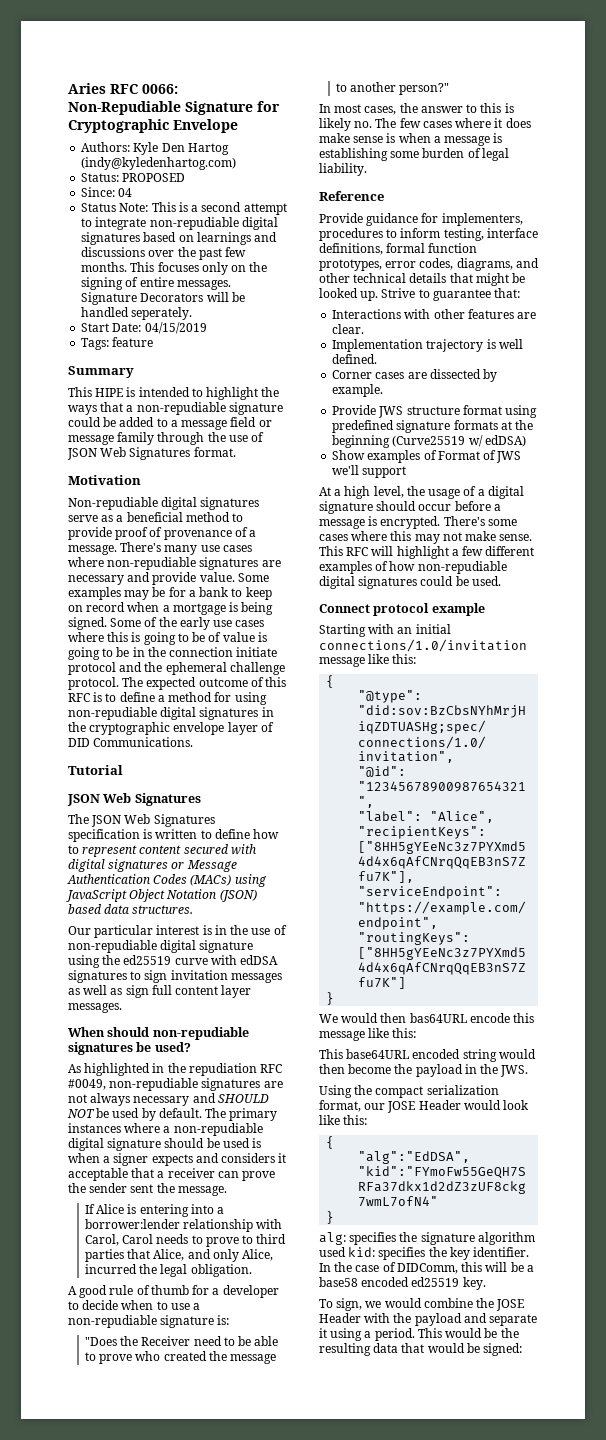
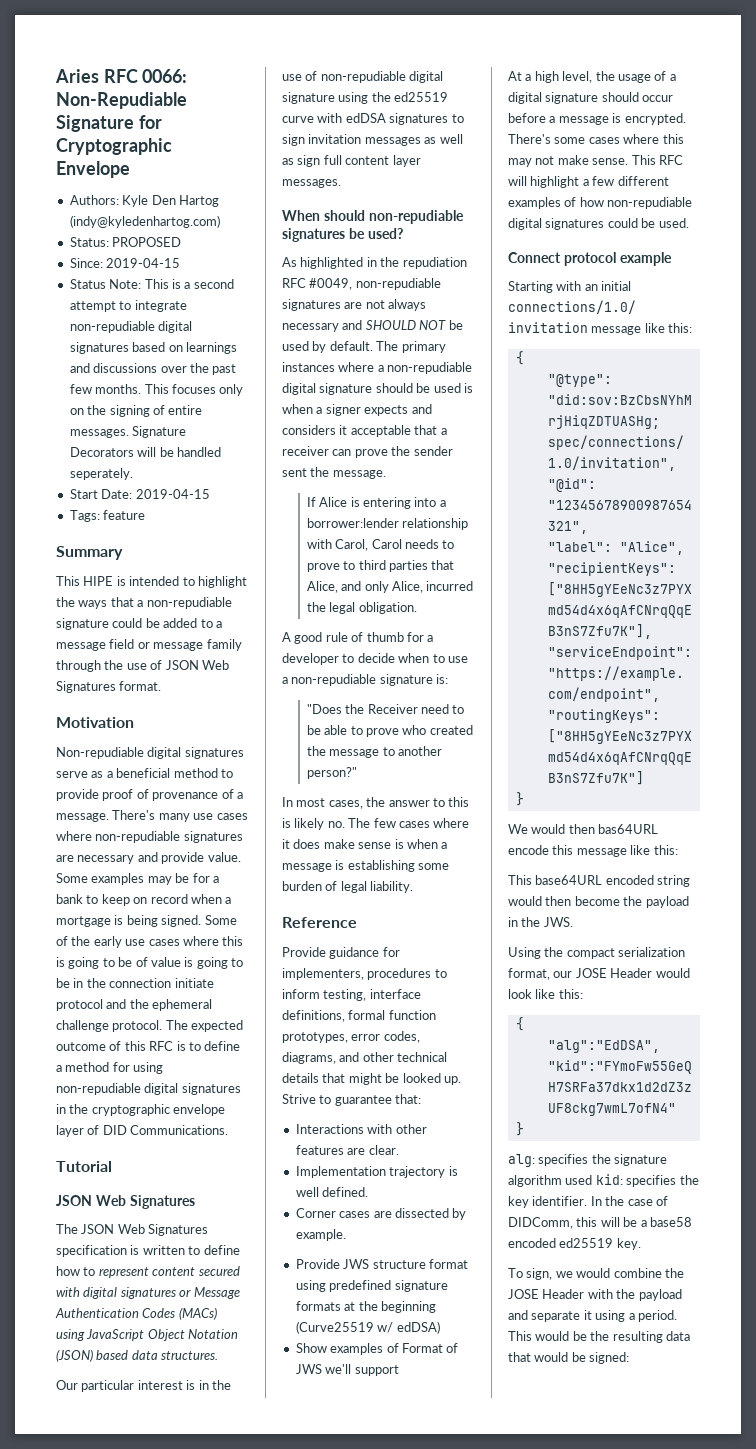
[118,188,133,197] 04 -> [106,258,181,268] 2019-04-15
[144,322,207,334] 04/15/2019 -> [135,489,210,499] 2019-04-15

